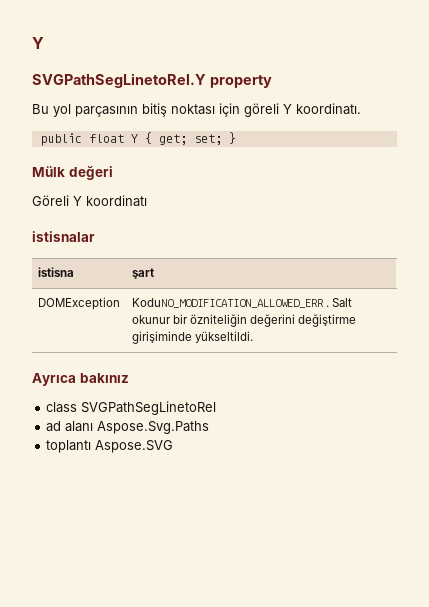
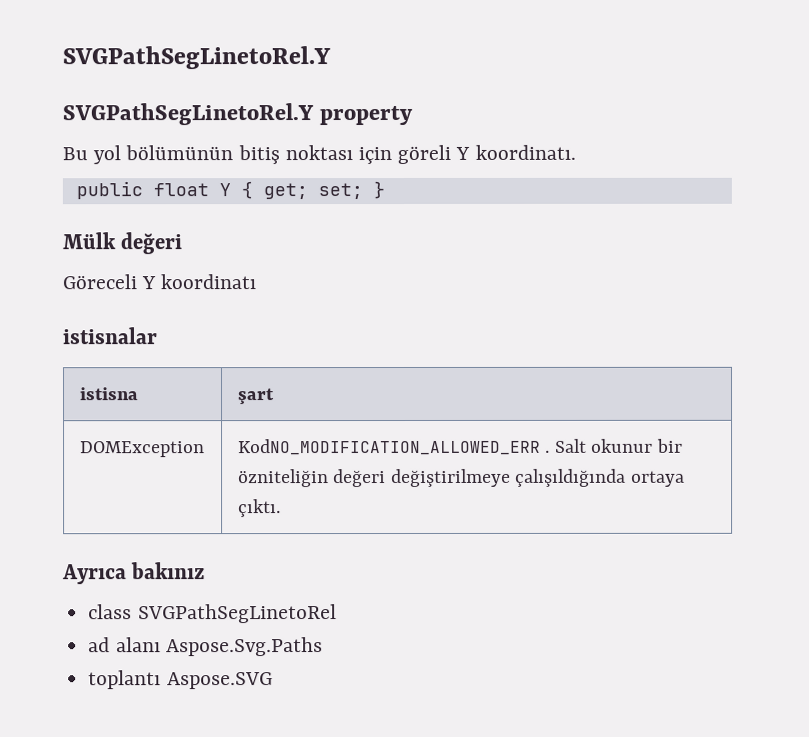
[32,37,44,49] Y -> [62,46,331,70] SVGPathSegLinetoRel.Y
[75,106,138,117] parçasının -> [125,145,234,161] bölümünün
[32,195,69,206] Göreli -> [62,274,137,290] Göreceli
[131,298,324,308] KoduNO_MODIFICATION_ALLOWED_ERR -> [237,438,541,456] KodNO_MODIFICATION_ALLOWED_ERR
[249,314,356,327] [131,331,253,344] değerini değiştirme girişiminde yükseltildi. -> [333,468,685,488] [237,499,281,518] değeri değiştirilmeye çalışıldığında ortaya çıktı.

